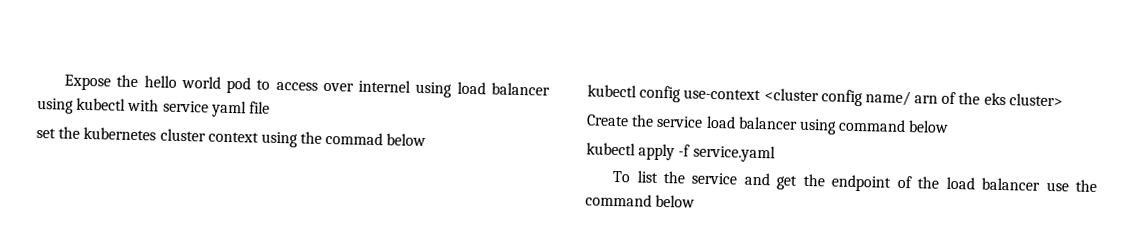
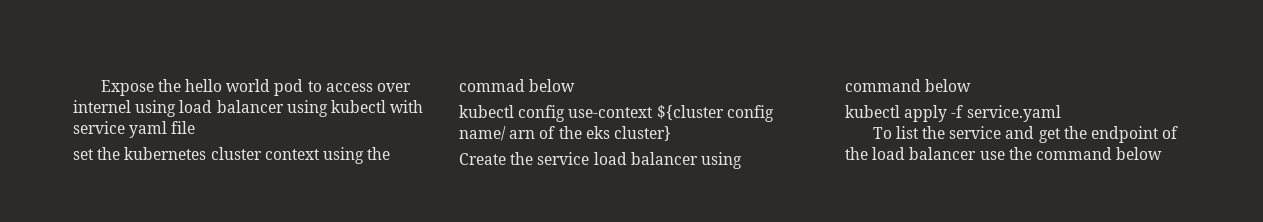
[763,88,819,102] <cluster -> [656,105,724,120] ${cluster
[1008,93,1063,107] cluster> -> [613,126,671,141] cluster}

